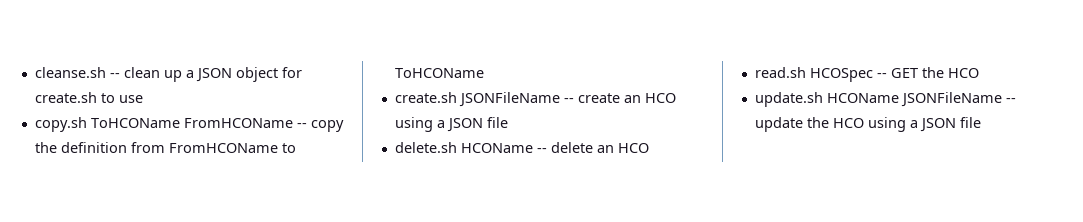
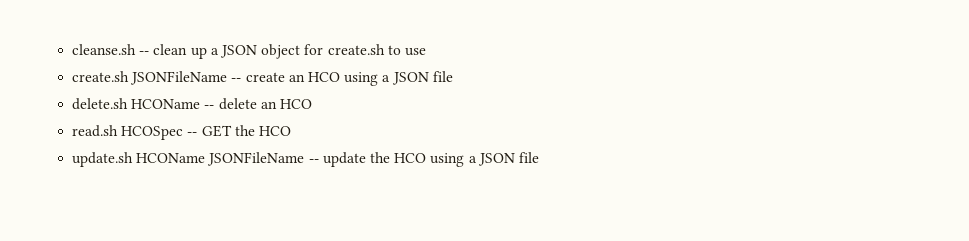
[34,117,344,132] [34,142,296,153] [394,68,484,78] // copy.sh ToHCOName FromHCOName -- copy the definition from FromHCOName to ToHCOName -> (426, 52) none

